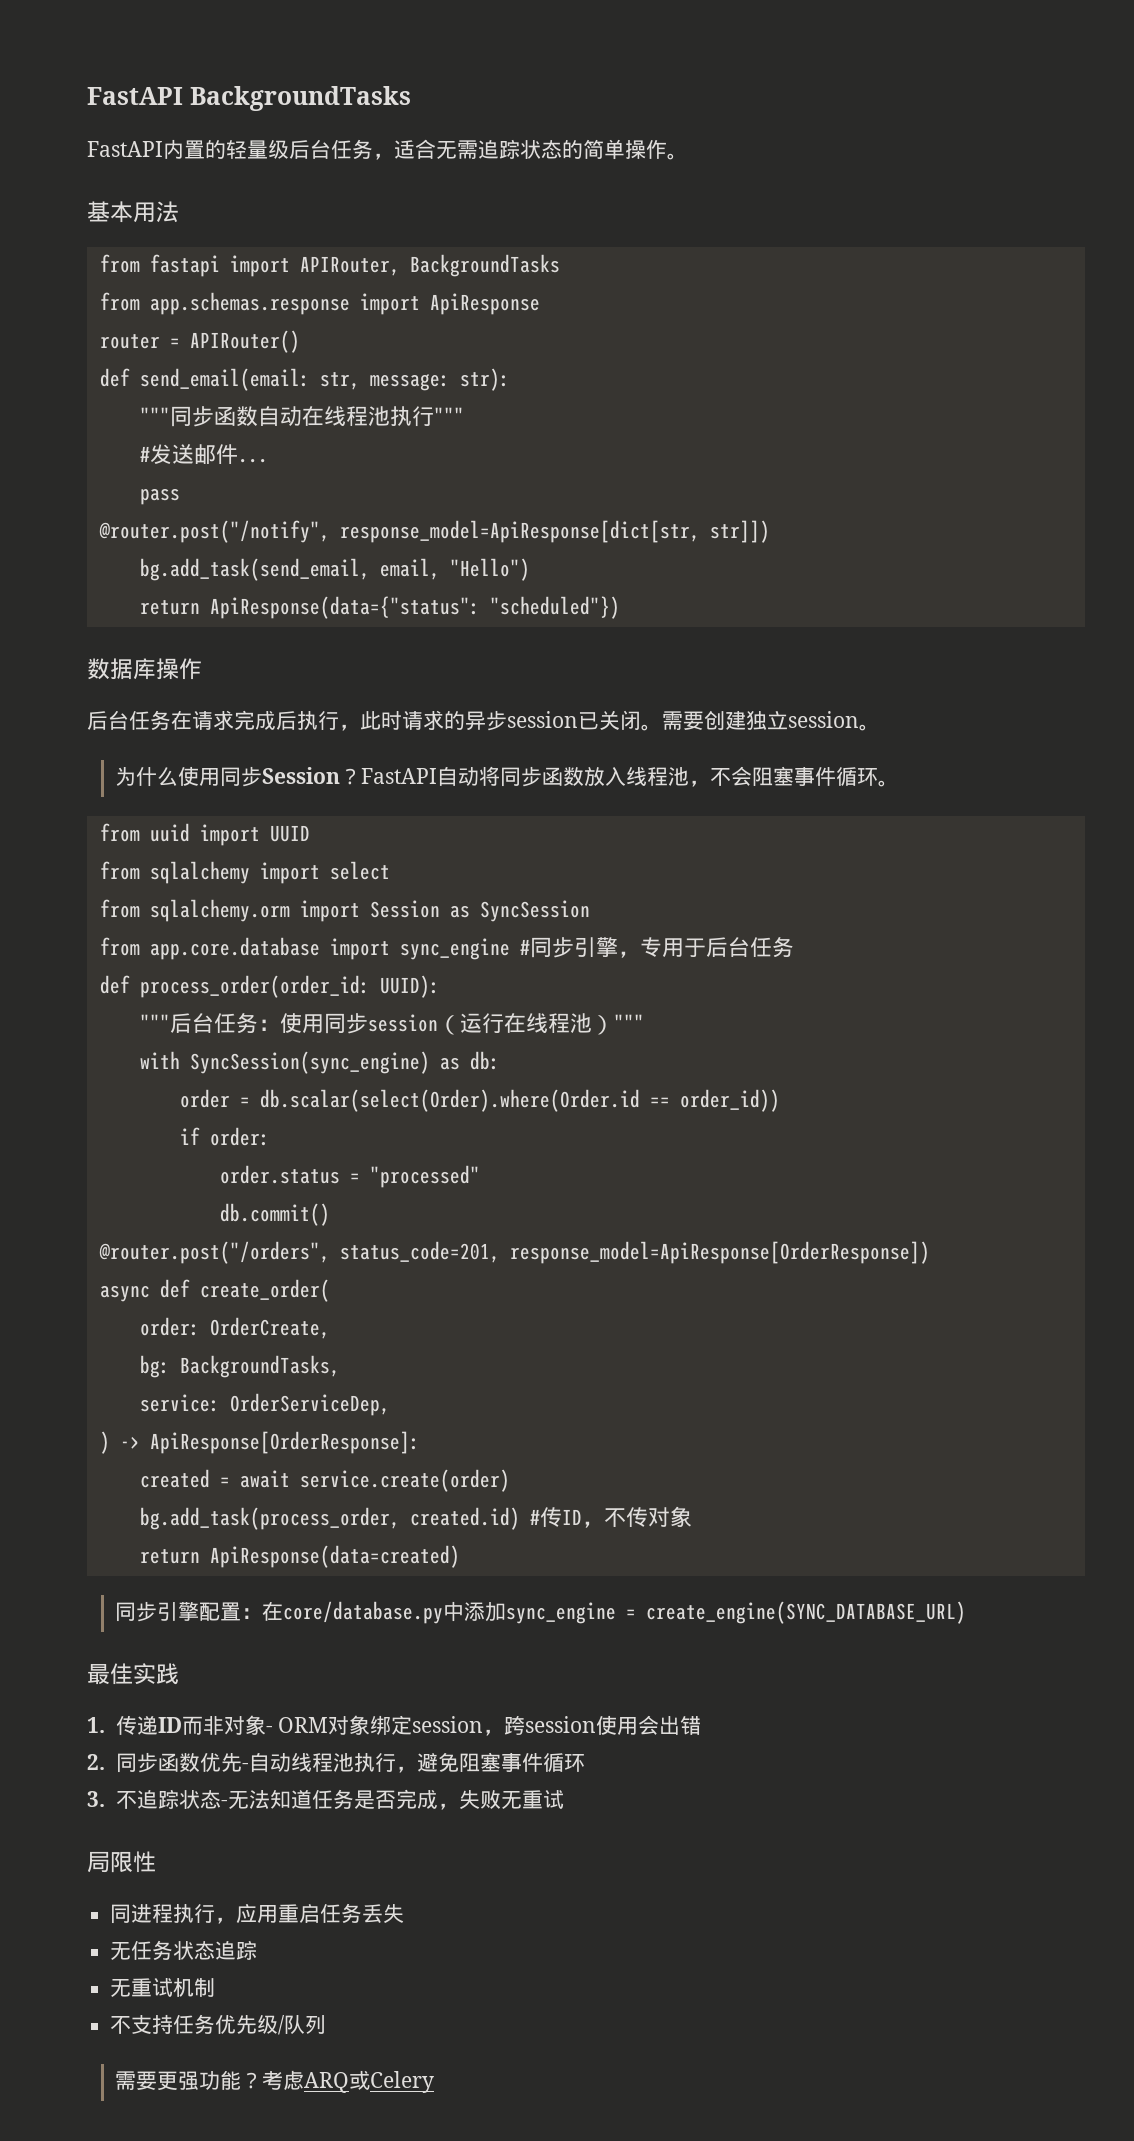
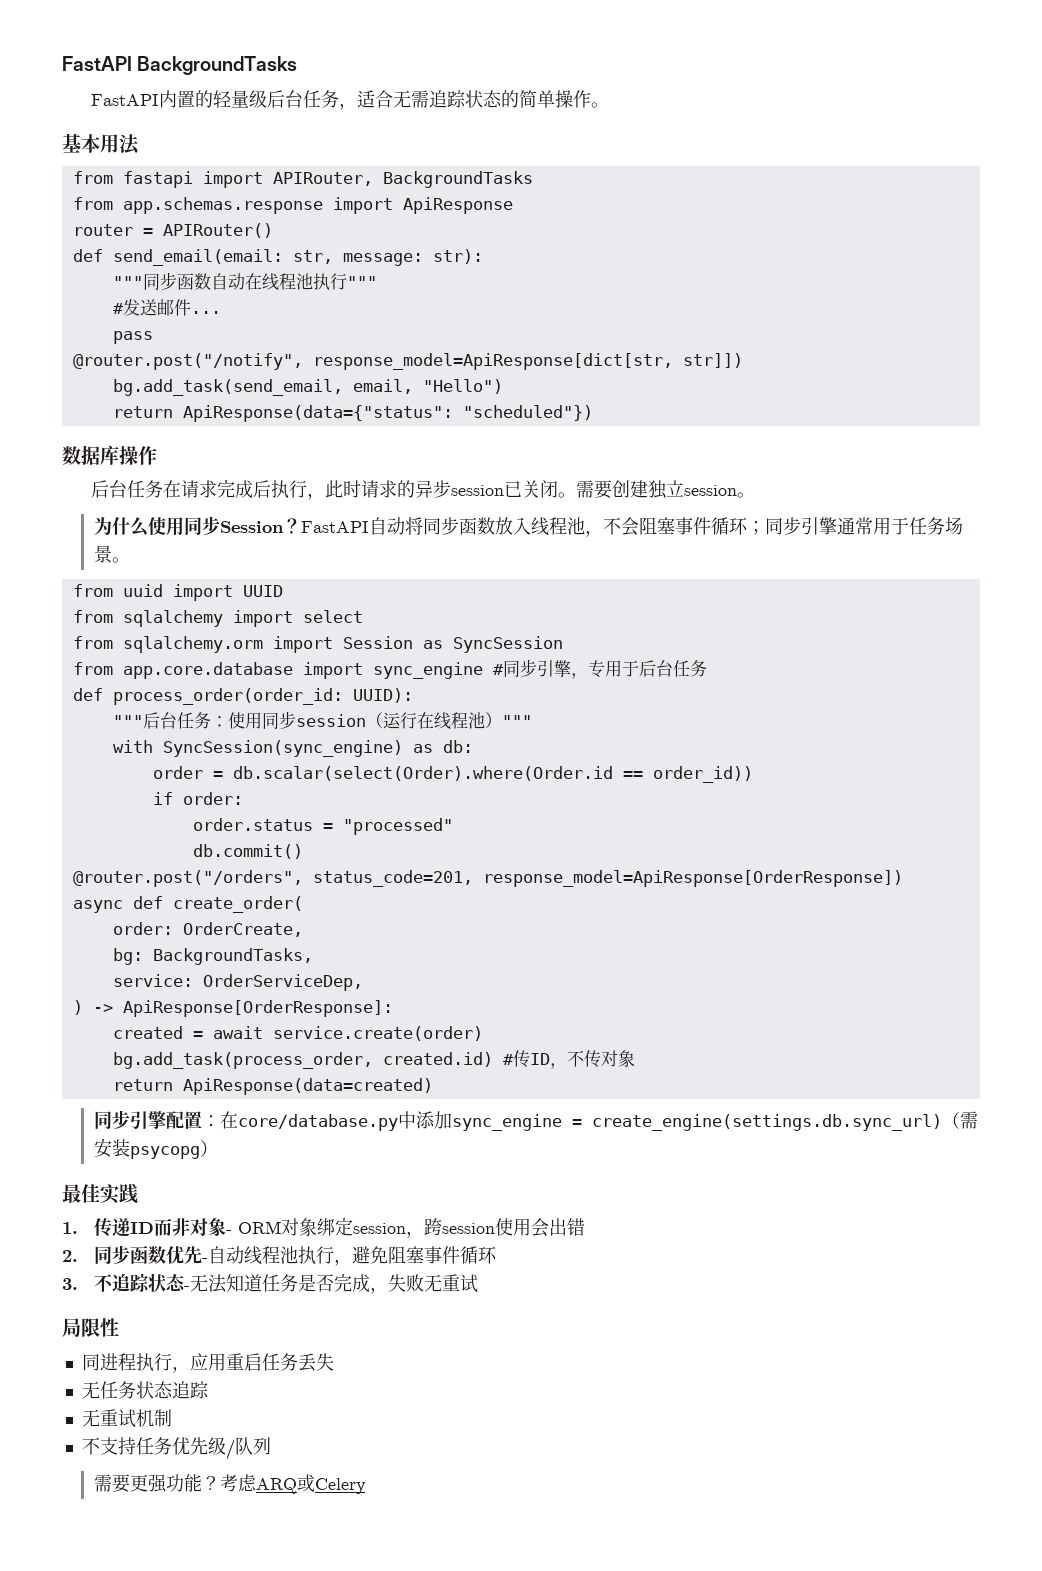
(879, 777) none -> [746,517,963,535] [93,545,112,563] ；同步引擎通常用于任务场景
[646,1601,967,1624] create_engine(SYNC_DATABASE_URL) -> [591,1111,978,1131] [93,1138,218,1159] create_engine(settings.db.sync_url)（需安装psycopg）

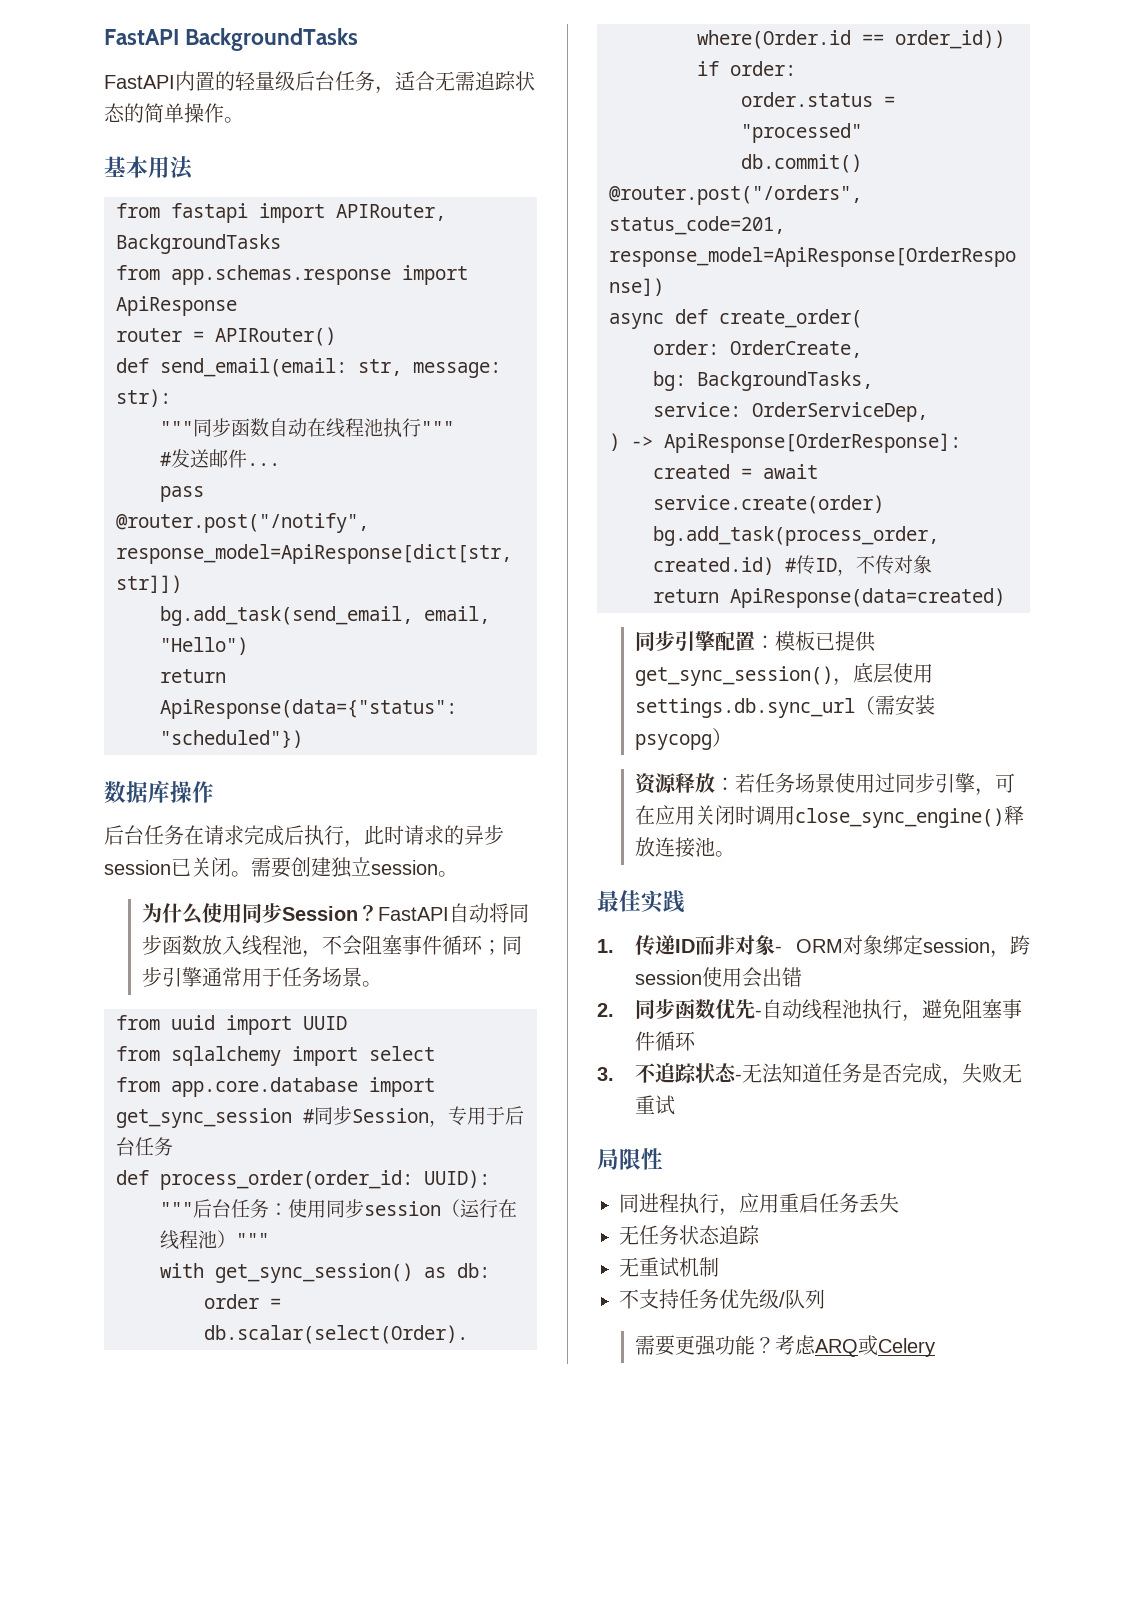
[72,636,563,653] // from sqlalchemy.orm import Session as SyncSession -> (435, 1053) none
[372,662,483,679] sync_engine -> [116,1108,292,1128] get_sync_session
[536,660,571,677] 引擎 -> [352,1108,429,1123] Session
[162,740,403,757] SyncSession(sync_engine) -> [215,1263,413,1283] get_sync_session()
[219,1111,978,1131] [93,1138,218,1159] 在core/database.py中添加sync_engine = create_engine(settings.db.sync_url)（需安装psycopg） -> [774,631,876,652] [634,663,933,686] [634,695,935,718] [634,728,732,750] [634,773,1015,796] [634,805,1024,828] [634,837,735,858] 模板已提供get_sync_session()，底层使用settings.db.sync_url（需安装psycopg） // 资源释放：若任务场景使用过同步引擎，可在应用关闭时调用close_sync_engine()释放连接池。

